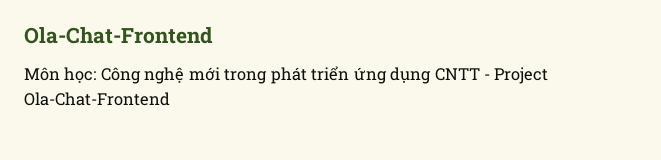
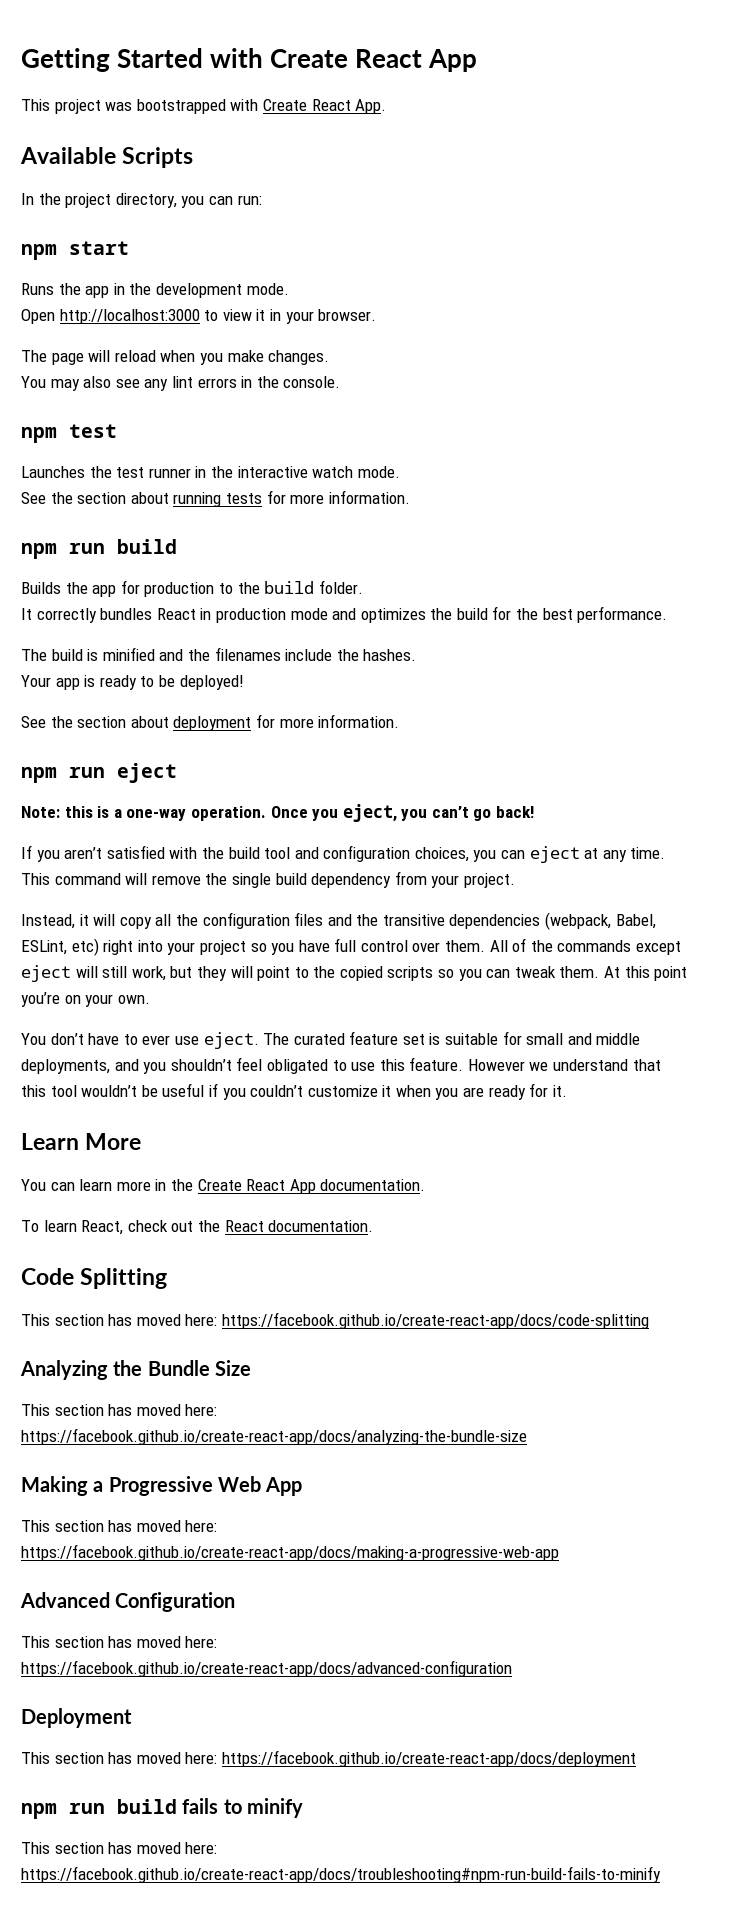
[24,27,213,44] [24,66,549,84] [24,92,170,106] Ola-Chat-Frontend // Môn học: Công nghệ mới trong phát triển ứng dụng CNTT - Project Ola-Chat-Frontend -> [21,48,478,72] [21,99,387,114] [20,147,194,168] [21,193,262,208] [21,241,129,260] [21,283,289,298] [21,309,377,324] [21,350,330,365] [21,376,341,391] [21,424,117,443] [21,466,400,478] [21,490,410,507] [21,539,177,559] [21,580,363,597] [21,606,668,623] [21,647,417,661] [21,675,244,690] [21,714,400,731] [21,763,177,783] [21,804,535,822] [21,845,666,863] [21,871,515,888] [21,912,656,930] [21,938,682,956] [21,965,688,982] [21,992,150,1007] [21,1031,641,1049] [21,1057,661,1074] [21,1083,567,1100] [21,1133,142,1150] [21,1179,426,1194] [21,1220,374,1235] [21,1268,168,1289] [21,1312,649,1329] [20,1360,251,1380] [21,1404,218,1416] [21,1428,527,1445] [21,1476,303,1496] [21,1520,218,1532] [21,1544,559,1561] [20,1592,236,1612] [21,1636,218,1648] [21,1660,512,1677] [21,1708,132,1728] [21,1750,636,1767] [21,1798,303,1819] [21,1842,218,1854] [21,1866,661,1883] Getting Started with Create React App // This project was bootstrapped with Create React App. // Available Scripts // In the project directory, you can run: // npm start // Runs the app in the development mode. // Open http://localhost:3000 to view it in your browser. // The page will reload when you make changes. // You may also see any lint errors in the console. // npm test // Launches the test runner in the interactive watch mode. // See the section about running tests for more information. // npm run build // Builds the app for production to the build folder. // It correctly bundles React in production mode and optimizes the build for the best performance. // The build is minified and the filenames include the hashes. // Your app is ready to be deployed! // See the section about deployment for more information. // npm run eject // Note: this is a one-way operation. Once you eject, you can’t go back! // If you aren’t satisfied with the build tool and configuration choices, you can eject at any time. This command will remove the single build dependency from your project. // Instead, it will copy all the configuration files and the transitive dependencies (webpack, Babel, ESLint, etc) right into your project so you have full control over them. All of the commands except eject will still work, but they will point to the copied scripts so you can tweak them. At this point you’re on your own. // You don’t have to ever use eject. The curated feature set is suitable for small and middle deployments, and you shouldn’t feel obligated to use this feature. However we understand that this tool wouldn’t be useful if you couldn’t customize it when you are ready for it. // Learn More // You can learn more in the Create React App documentation. // To learn React, check out the React documentation. // Code Splitting // This section has moved here: https://facebook.github.io/create-react-app/docs/code-splitting // Analyzing the Bundle Size // This section has moved here: https://facebook.github.io/create-react-app/docs/analyzing-the-bundle-size // Making a Progressive Web App // This section has moved here: https://facebook.github.io/create-react-app/docs/making-a-progressive-web-app // Advanced Configuration // This section has moved here: https://facebook.github.io/create-react-app/docs/advanced-configuration // Deployment // This section has moved here: https://facebook.github.io/create-react-app/docs/deployment // npm run build fails to minify // This section has moved here: https://facebook.github.io/create-react-app/docs/troubleshooting#npm-run-build-fails-to-minify

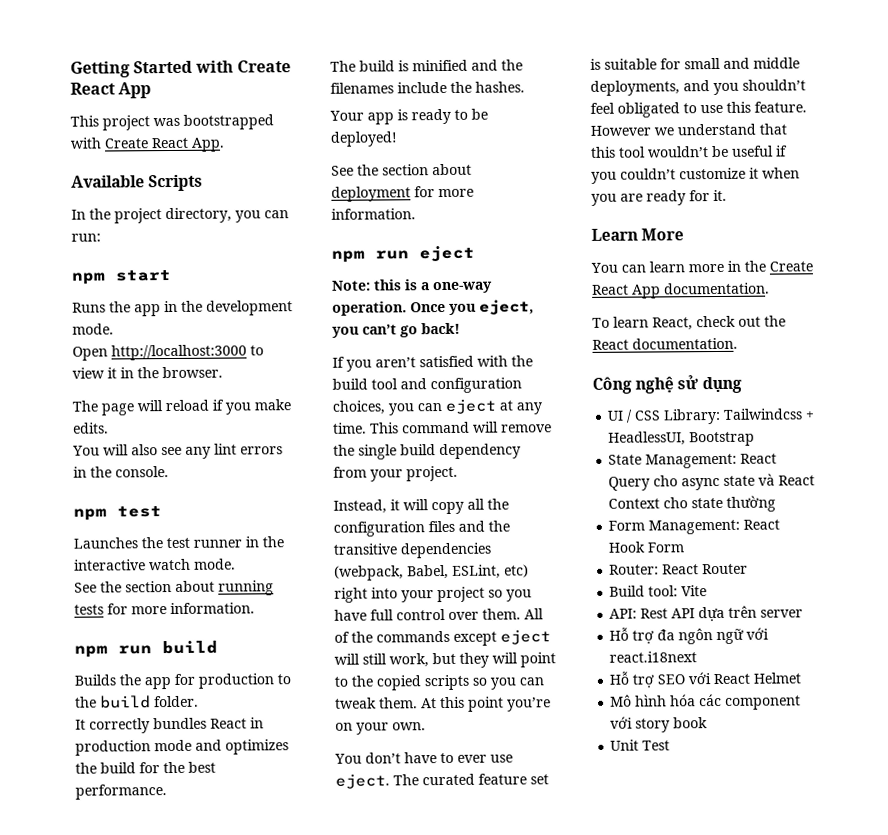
[285,311,314,324] your -> [137,367,159,379] the
[160,350,196,362] when -> [212,399,224,411] if
[268,350,330,365] [21,376,80,391] changes. // You may -> [73,422,109,434] [72,444,129,456] edits. // You will
[21,1268,168,1289] [21,1312,649,1329] [20,1360,251,1380] [21,1404,218,1416] [21,1428,527,1445] [21,1476,303,1496] [21,1520,218,1532] [21,1544,559,1561] [20,1592,236,1612] [21,1636,218,1648] [21,1660,512,1677] [21,1708,132,1728] [21,1750,636,1767] [21,1798,303,1819] [21,1842,218,1854] [21,1866,661,1883] Code Splitting // This section has moved here: https://facebook.github.io/create-react-app/docs/code-splitting // Analyzing the Bundle Size // This section has moved here: https://facebook.github.io/create-react-app/docs/analyzing-the-bundle-size // Making a Progressive Web App // This section has moved here: https://facebook.github.io/create-react-app/docs/making-a-progressive-web-app // Advanced Configuration // This section has moved here: https://facebook.github.io/create-react-app/docs/advanced-configuration // Deployment // This section has moved here: https://facebook.github.io/create-react-app/docs/deployment // npm run build fails to minify // This section has moved here: https://facebook.github.io/create-react-app/docs/troubleshooting#npm-run-build-fails-to-minify -> [592,375,742,394] [607,408,816,425] [608,431,756,447] [608,453,778,469] [608,473,816,491] [608,495,777,512] [608,519,781,535] [608,541,685,553] [609,563,749,575] [609,585,708,597] [609,605,804,622] [609,627,770,645] [609,651,698,663] [609,671,802,688] [610,693,802,710] [610,716,709,733] [610,739,671,751] Công nghệ sử dụng // UI / CSS Library: Tailwindcss + HeadlessUI, Bootstrap // State Management: React Query cho async state và React Context cho state thường // Form Management: React Hook Form // Router: React Router // Build tool: Vite // API: Rest API dựa trên server // Hỗ trợ đa ngôn ngữ với react.i18next // Hỗ trợ SEO với React Helmet // Mô hình hóa các component với story book // Unit Test

